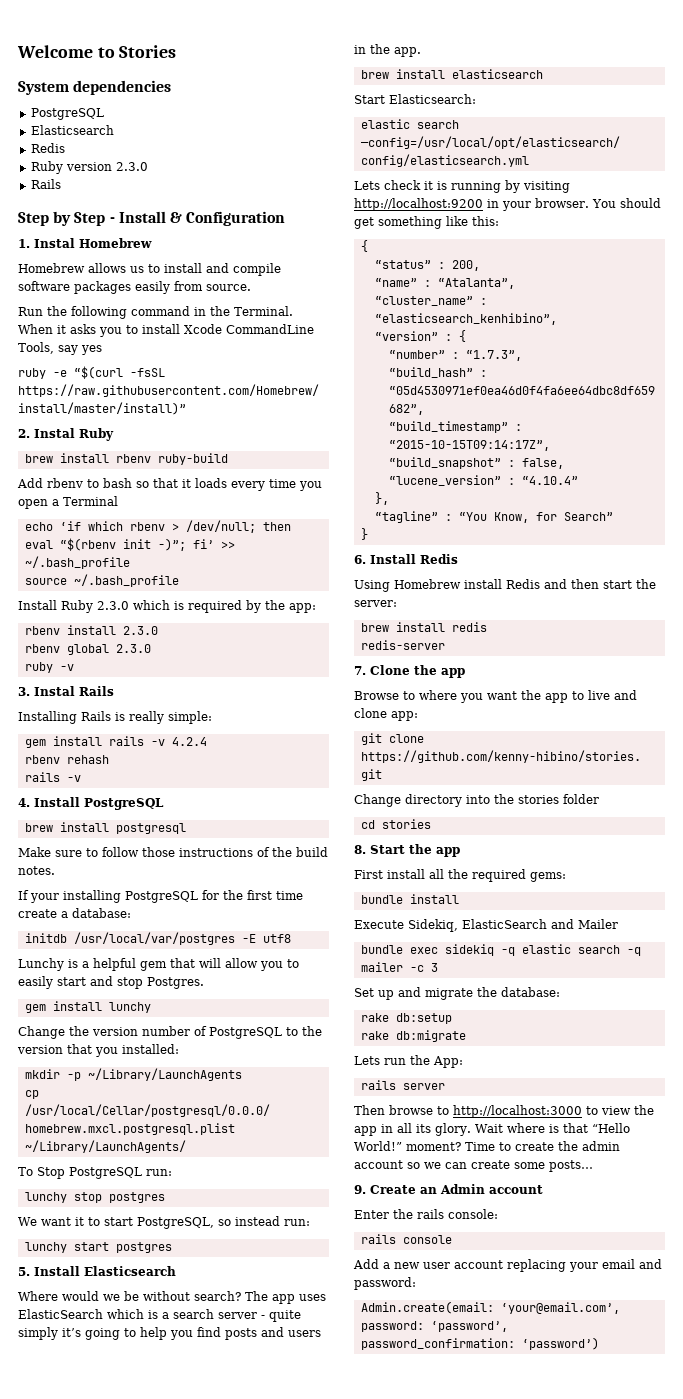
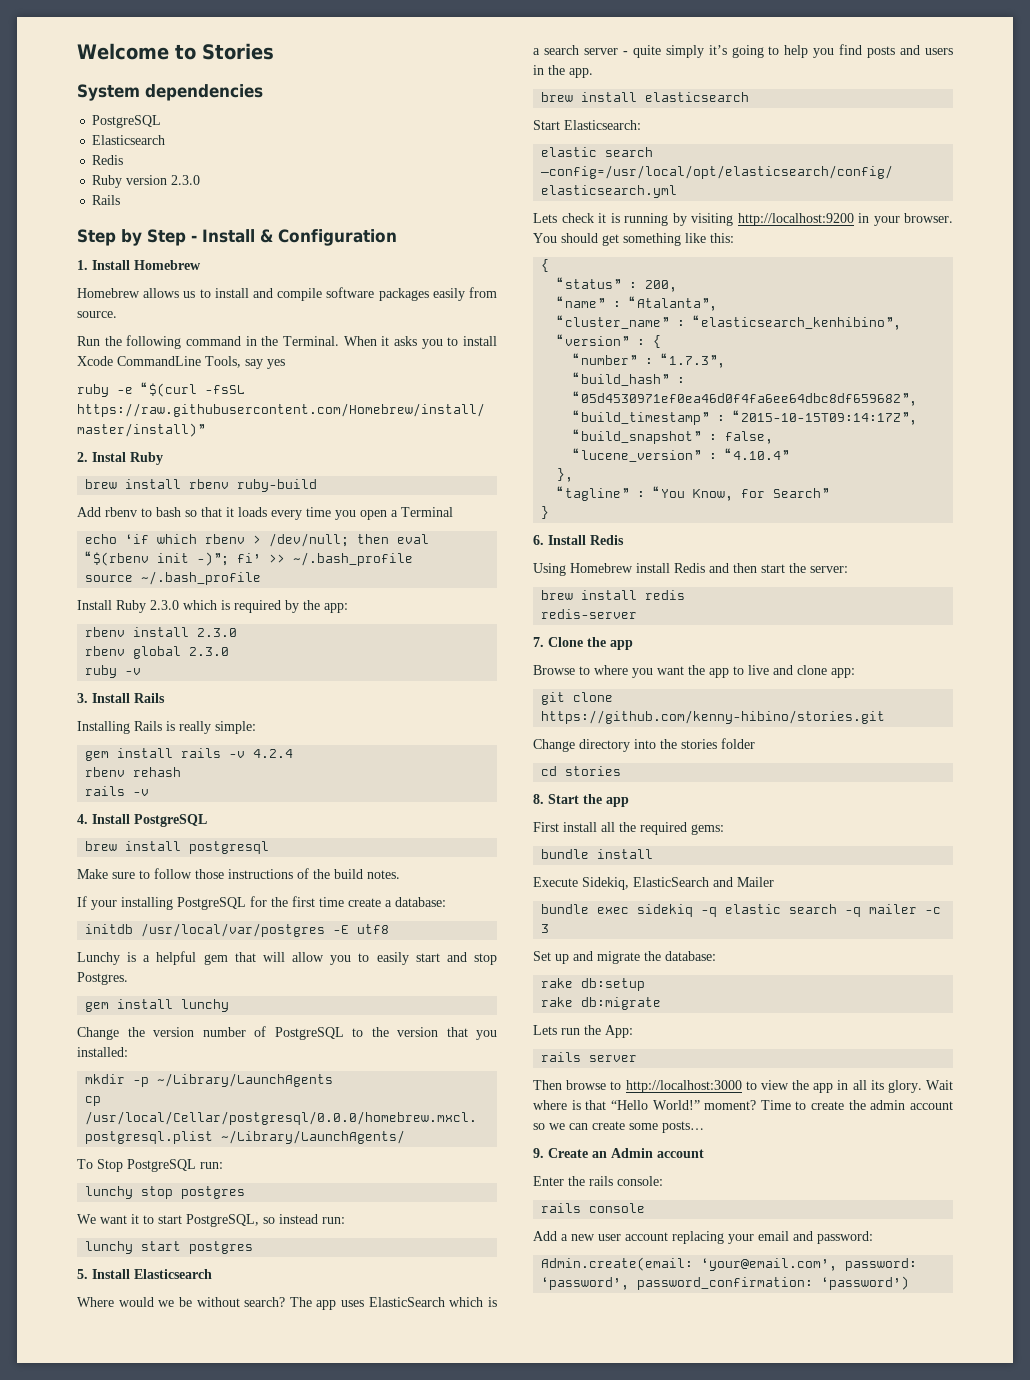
[34,238,75,248] Instal -> [92,260,130,270] Install
[34,686,75,696] Instal -> [92,693,130,703] Install

